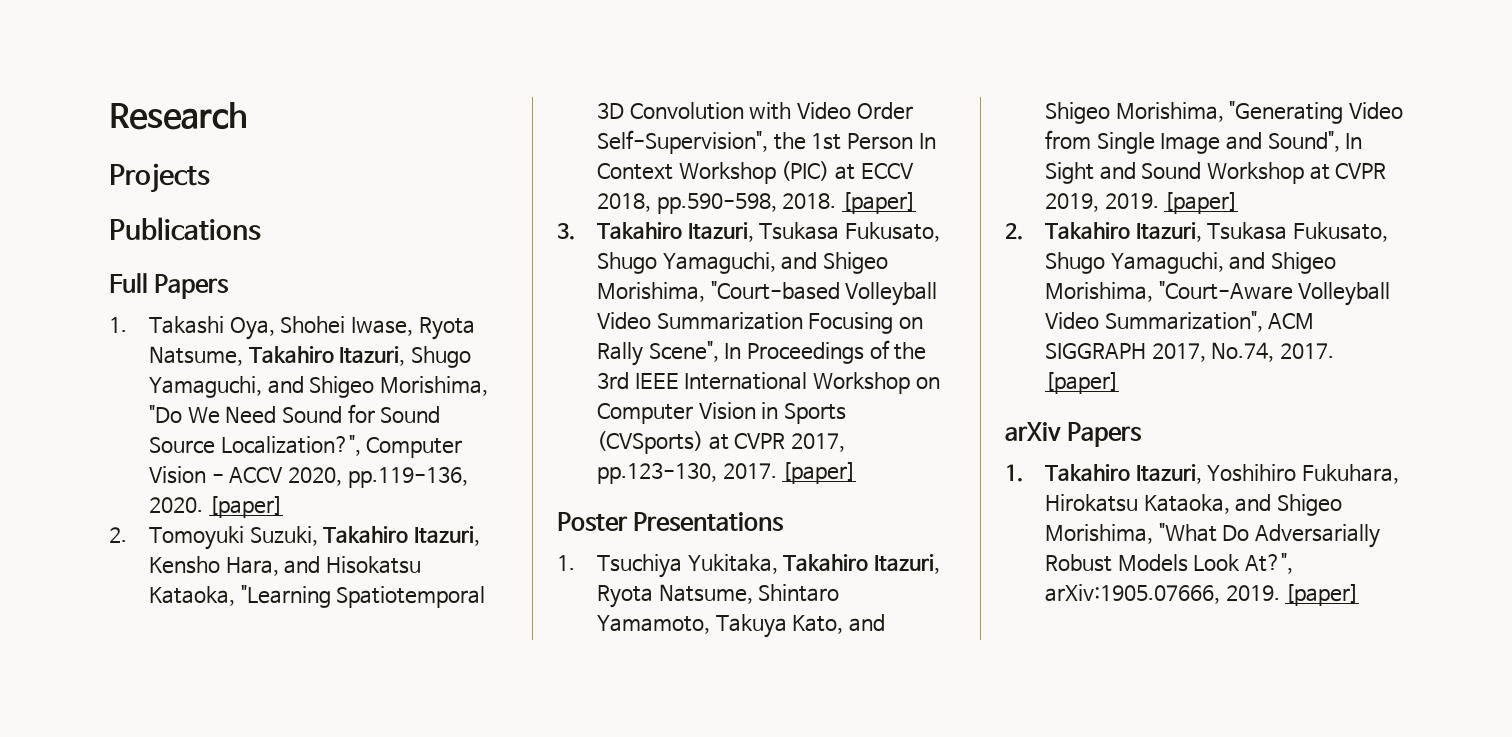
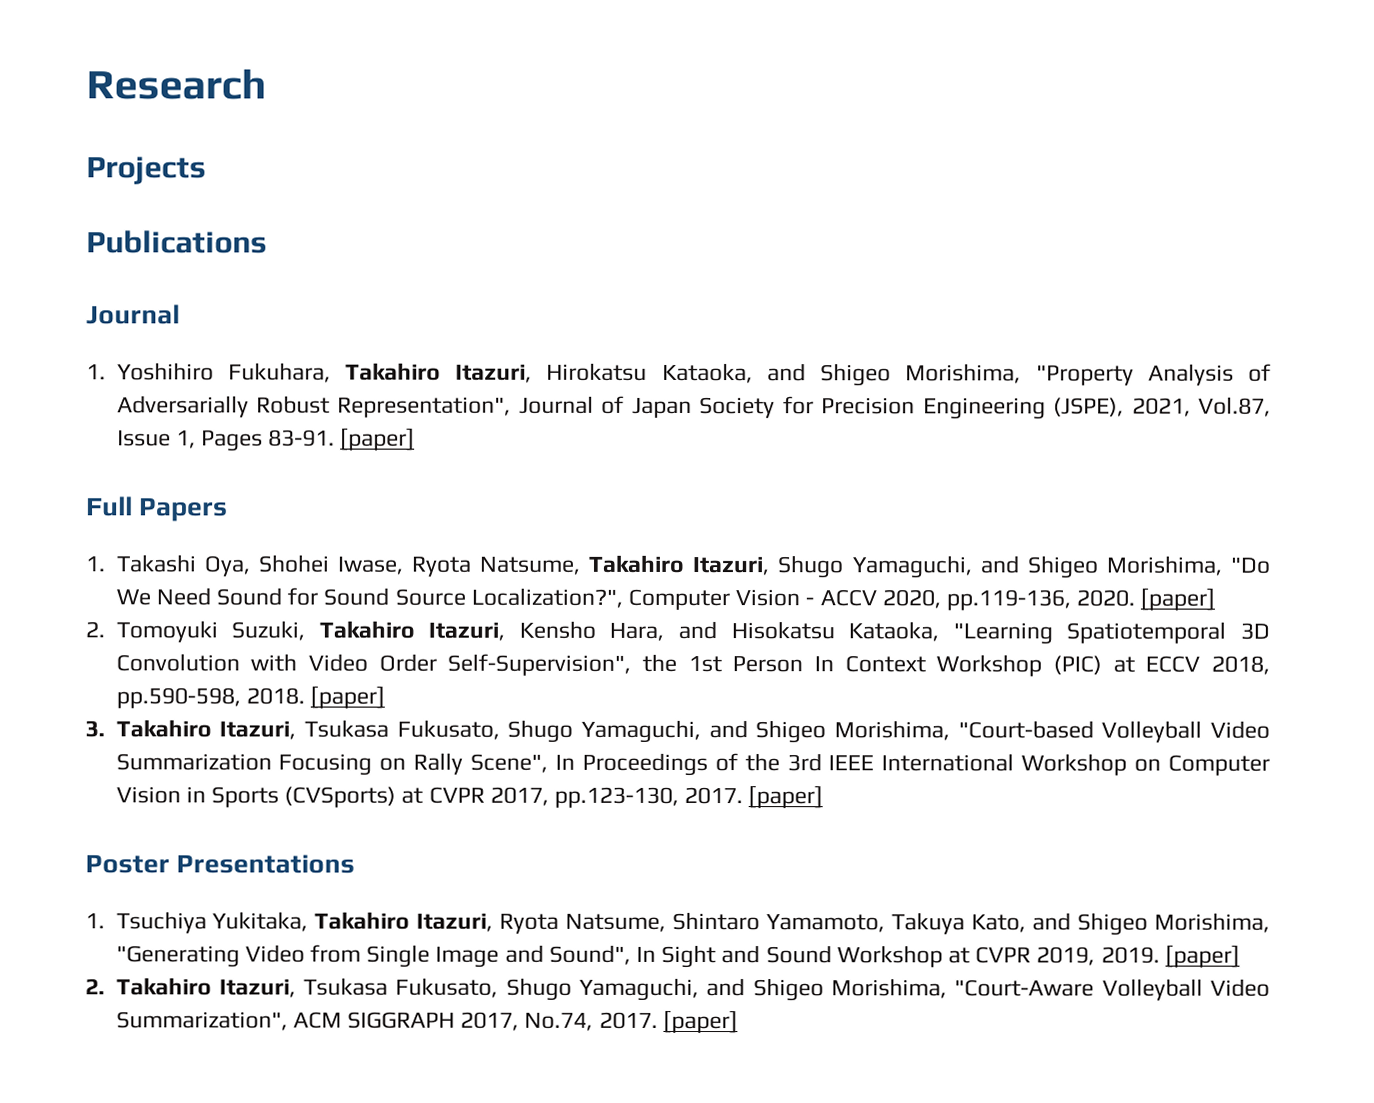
(261, 229) none -> [86,304,180,325] [86,362,1271,387] [116,395,1271,420] [116,428,416,452] // Journal // 1. Yoshihiro Fukuhara, Takahiro Itazuri, Hirokatsu Kataoka, and Shigeo Morishima, "Property Analysis of Adversarially Robust Representation", Journal of Japan Society for Precision Engineering (JSPE), 2021, Vol.87, Issue 1, Pages 83-91. [paper]
[1005,422,1143,447] [1005,464,1399,484] [1044,494,1342,516] [1044,523,1380,548] [1044,553,1293,574] [1044,584,1360,606] // arXiv Papers // 1. Takahiro Itazuri, Yoshihiro Fukuhara, Hirokatsu Kataoka, and Shigeo Morishima, "What Do Adversarially Robust Models Look At?", arXiv:1905.07666, 2019. [paper] -> (738, 1022) none

